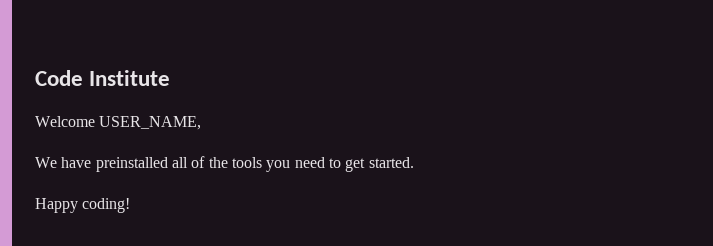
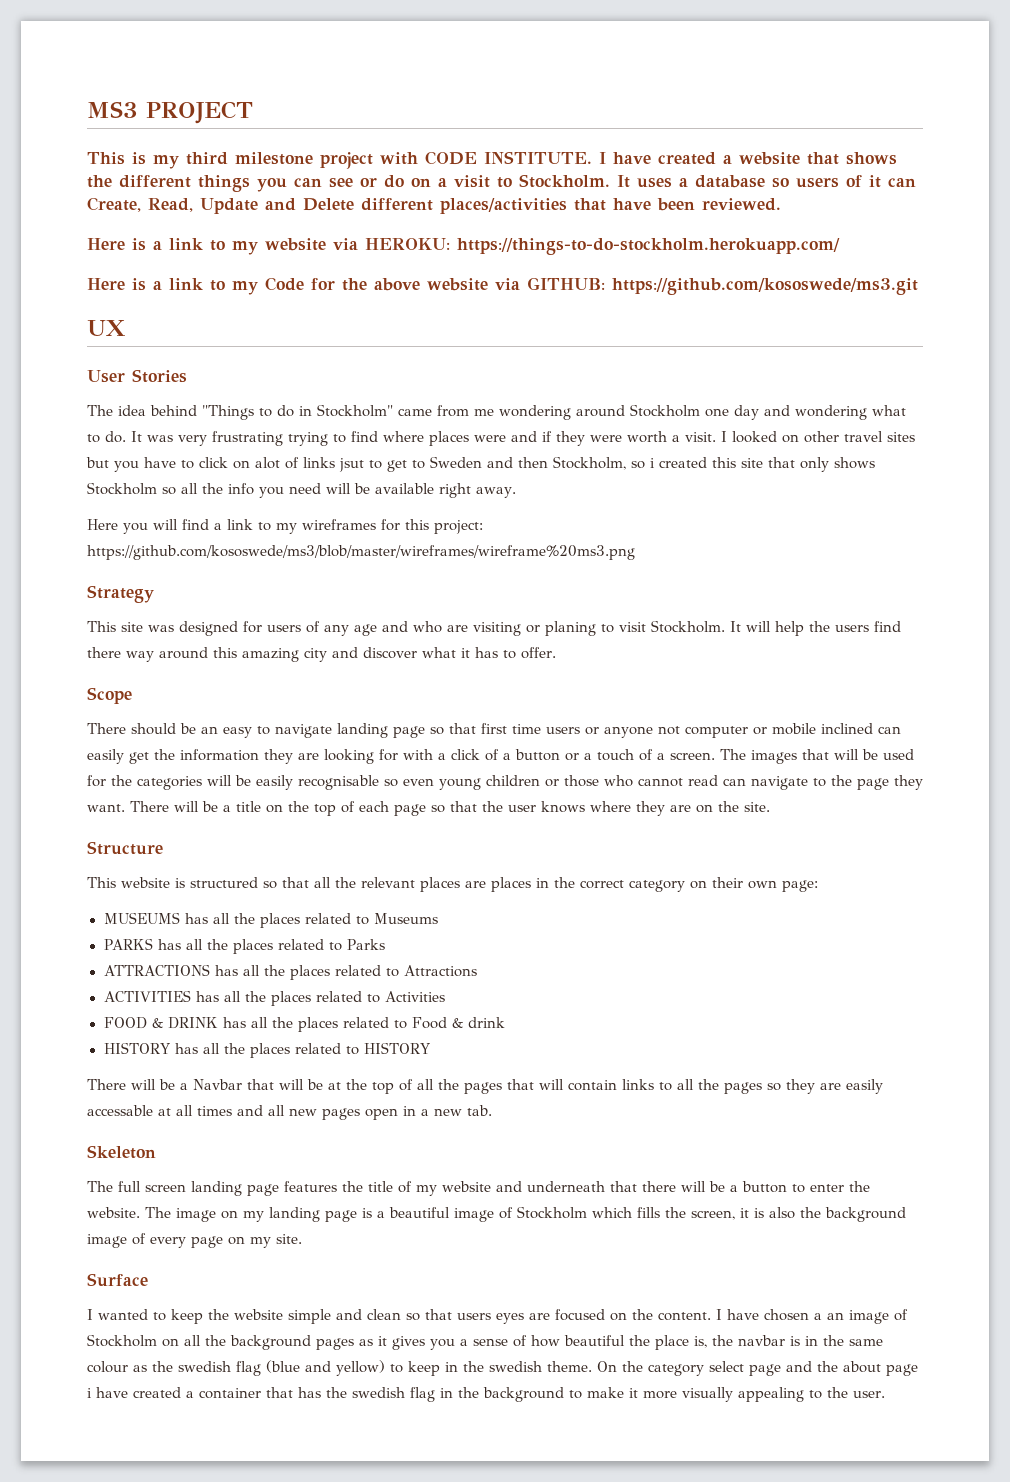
[35,70,171,86] [35,116,202,130] [35,156,414,172] [35,198,131,213] Code Institute // Welcome USER_NAME, // We have preinstalled all of the tools you need to get started. // Happy coding! -> [87,101,253,124] [87,151,897,169] [87,174,916,192] [87,197,781,214] [87,238,840,255] [87,277,918,295] [87,320,125,336] [87,369,187,383] [87,404,906,420] [87,431,915,446] [86,456,875,472] [87,482,516,498] [87,519,483,534] [87,545,635,560] [87,585,154,603] [87,620,901,636] [87,647,556,662] [87,687,132,704] [87,723,901,738] [87,749,914,764] [87,775,923,790] [87,801,770,816] [87,841,163,855] [87,877,818,892] [103,912,438,928] [103,938,386,954] [103,964,478,980] [103,990,445,1006] [103,1017,505,1032] [103,1042,430,1058] [87,1079,883,1094] [87,1105,492,1120] [87,1145,156,1159] [87,1181,870,1196] [87,1206,906,1222] [87,1233,302,1248] [87,1273,148,1287] [87,1309,908,1324] [87,1334,883,1350] [87,1360,918,1376] [87,1387,885,1402] MS3 PROJECT // This is my third milestone project with CODE INSTITUTE. I have created a website that shows the different things you can see or do on a visit to Stockholm. It uses a database so users of it can Create, Read, Update and Delete different places/activities that have been reviewed. // Here is a link to my website via HEROKU: https://things-to-do-stockholm.herokuapp.com/ // Here is a link to my Code for the above website via GITHUB: https://github.com/kososwede/ms3.git // UX // User Stories // The idea behind "Things to do in Stockholm" came from me wondering around Stockholm one day and wondering what to do. It was very frustrating trying to find where places were and if they were worth a visit. I looked on other travel sites but you have to click on alot of links jsut to get to Sweden and then Stockholm, so i created this site that only shows Stockholm so all the info you need will be available right away. // Here you will find a link to my wireframes for this project: https://github.com/kososwede/ms3/blob/master/wireframes/wireframe%20ms3.png // Strategy // This site was designed for users of any age and who are visiting or planing to visit Stockholm. It will help the users find there way around this amazing city and discover what it has to offer. // Scope // There should be an easy to navigate landing page so that first time users or anyone not computer or mobile inclined can easily get the information they are looking for with a click of a button or a touch of a screen. The images that will be used for the categories will be easily recognisable so even young children or those who cannot read can navigate to the page they want. There will be a title on the top of each page so that the user knows where they are on the site. // Structure // This website is structured so that all the relevant places are places in the correct category on their own page: // MUSEUMS has all the places related to Museums // PARKS has all the places related to Parks // ATTRACTIONS has all the places related to Attractions // ACTIVITIES has all the places related to Activities // FOOD & DRINK has all the places related to Food & drink // HISTORY has all the places related to HISTORY // There will be a Navbar that will be at the top of all the pages that will contain links to all the pages so they are easily accessable at all times and all new pages open in a new tab. // Skeleton // The full screen landing page features the title of my website and underneath that there will be a button to enter the website. The image on my landing page is a beautiful image of Stockholm which fills the screen, it is also the background image of every page on my site. // Surface // I wanted to keep the website simple and clean so that users eyes are focused on the content. I have chosen a an image of Stockholm on all the background pages as it gives you a sense of how beautiful the place is, the navbar is in the same colour as the swedish flag (blue and yellow) to keep in the swedish theme. On the category select page and the about page i have created a container that has the swedish flag in the background to make it more visually appealing to the user.

